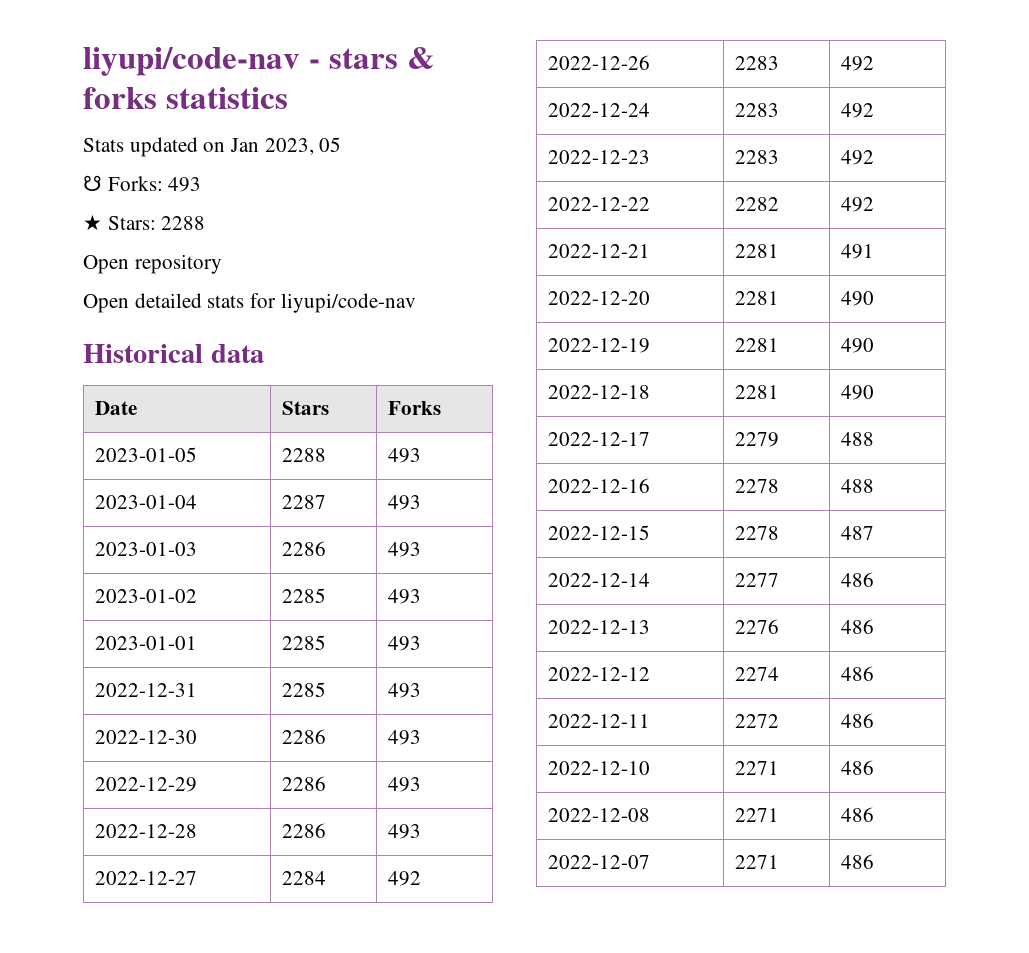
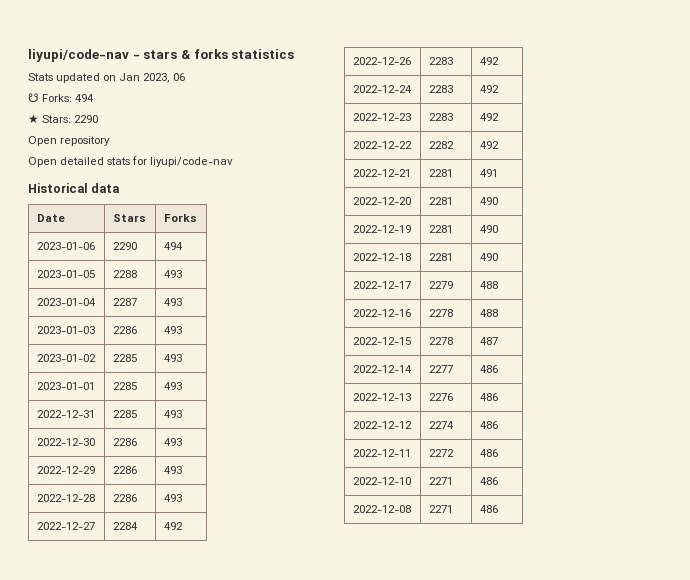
[319,137,342,152] 05 -> [172,73,185,81] 06
[168,177,202,192] 493 -> [75,94,95,102] 494
[161,216,206,230] 2288 -> [74,115,99,123] 2290
(441, 408) none -> [36,242,95,250] [112,242,137,250] [163,242,183,250] // 2023-01-06 | 2290 | 494
[547,855,650,869] [734,855,779,869] [840,854,874,869] // 2022-12-07 | 2271 | 486 -> (498, 509) none

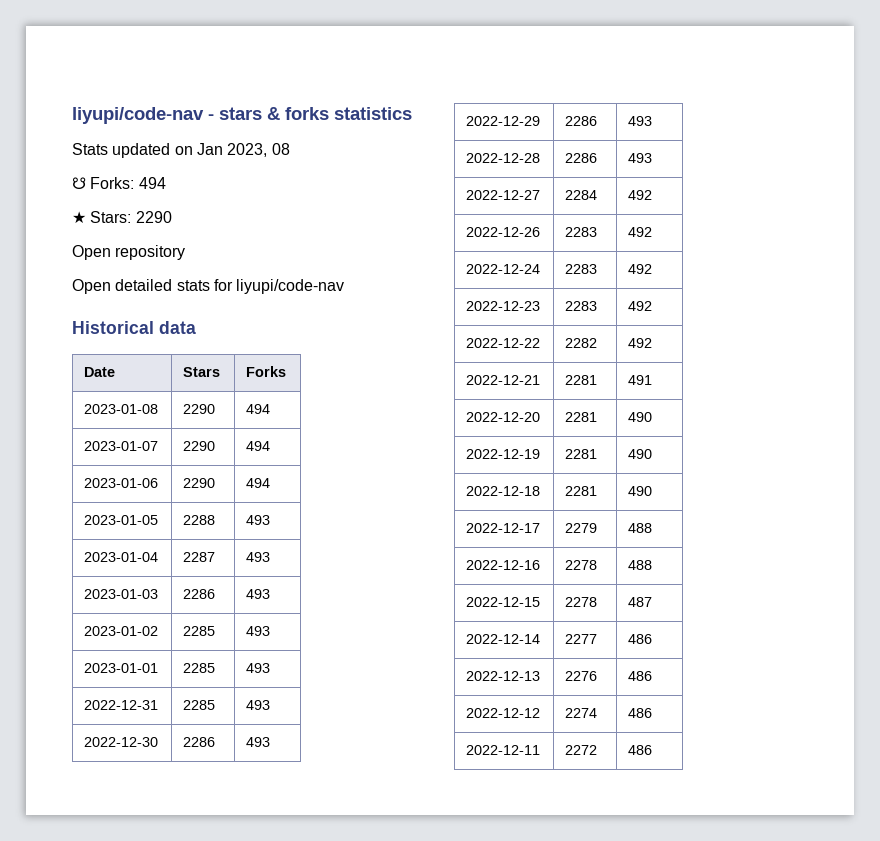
[172,73,185,81] 06 -> [271,143,290,155] 08
(197, 218) none -> [84,404,159,414] [183,404,216,414] [246,404,271,414] [84,441,159,451] [183,441,216,451] [246,441,271,451] // 2023-01-08 | 2290 | 494 // 2023-01-07 | 2290 | 494
[352,477,411,485] [428,477,453,485] [479,477,498,485] [352,505,411,513] [428,505,453,513] [479,505,498,513] // 2022-12-10 | 2271 | 486 // 2022-12-08 | 2271 | 486 -> (653, 750) none

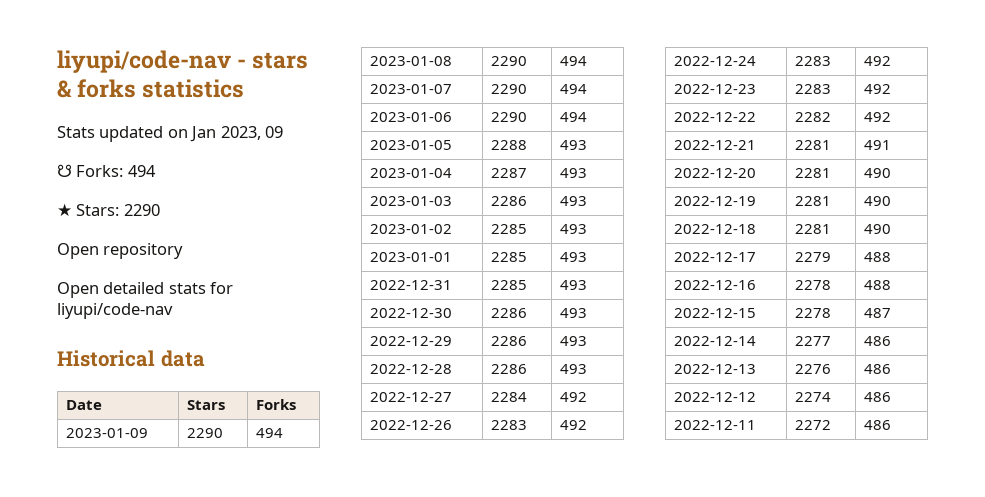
[271,143,290,155] 08 -> [265,126,284,138] 09
(287, 371) none -> [66,428,149,438] [187,428,224,438] [256,428,284,438] // 2023-01-09 | 2290 | 494

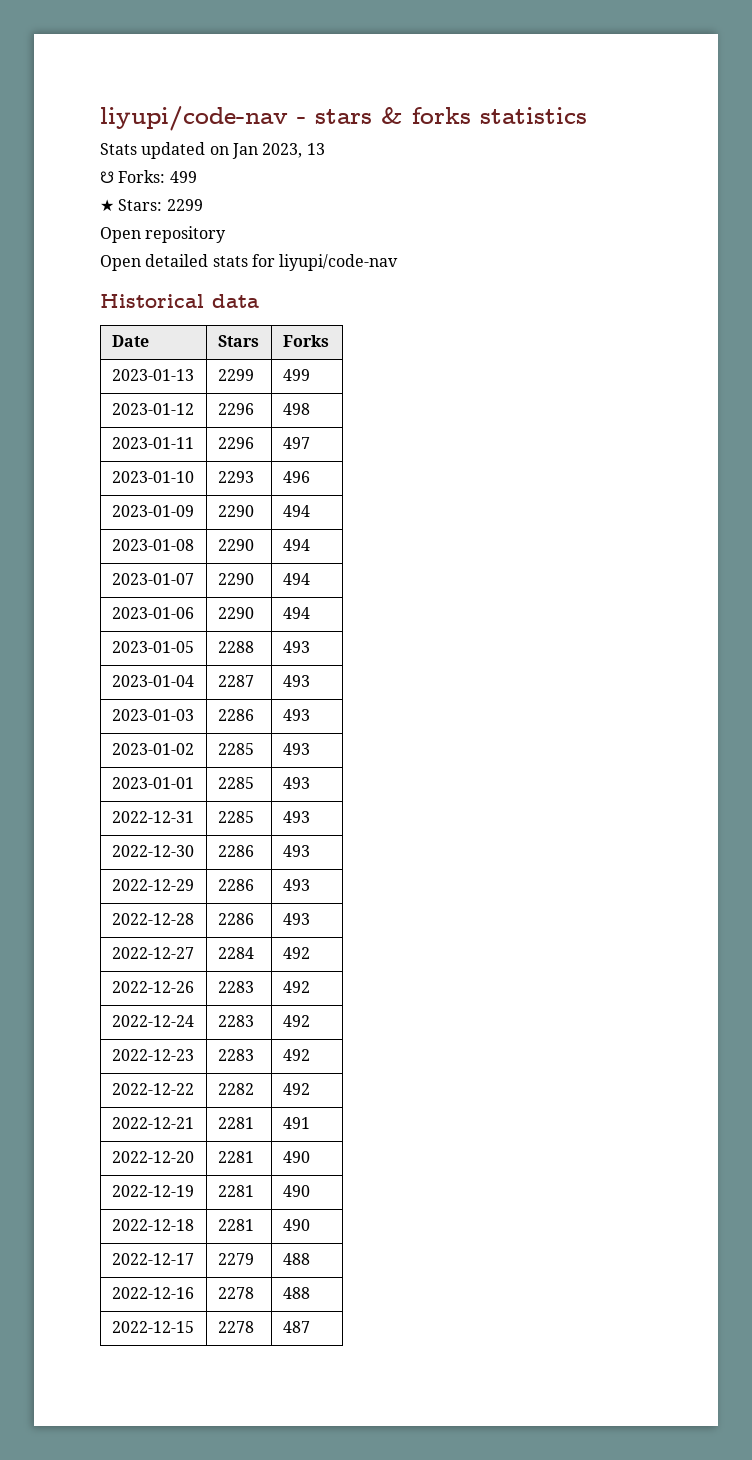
[265,126,284,138] 09 -> [306,143,325,155] 13
[127,165,156,177] 494 -> [169,171,197,183] 499
[123,204,160,216] 2290 -> [166,199,203,211] 2299
(297, 404) none -> [111,369,194,381] [217,369,254,381] [282,369,310,381] [111,403,194,415] [217,403,254,415] [282,403,310,415] [111,437,194,449] [217,437,254,449] [282,437,310,449] [111,471,194,483] [217,471,254,483] [282,471,310,483] // 2023-01-13 | 2299 | 499 // 2023-01-12 | 2296 | 498 // 2023-01-11 | 2296 | 497 // 2023-01-10 | 2293 | 496
[674,336,757,346] [795,336,832,346] [864,336,892,346] [674,364,757,374] [795,364,832,374] [864,364,892,374] [674,392,757,402] [795,392,832,402] [864,392,892,402] [674,420,757,430] [795,420,832,430] [864,420,892,430] // 2022-12-14 | 2277 | 486 // 2022-12-13 | 2276 | 486 // 2022-12-12 | 2274 | 486 // 2022-12-11 | 2272 | 486 -> (310, 1327) none

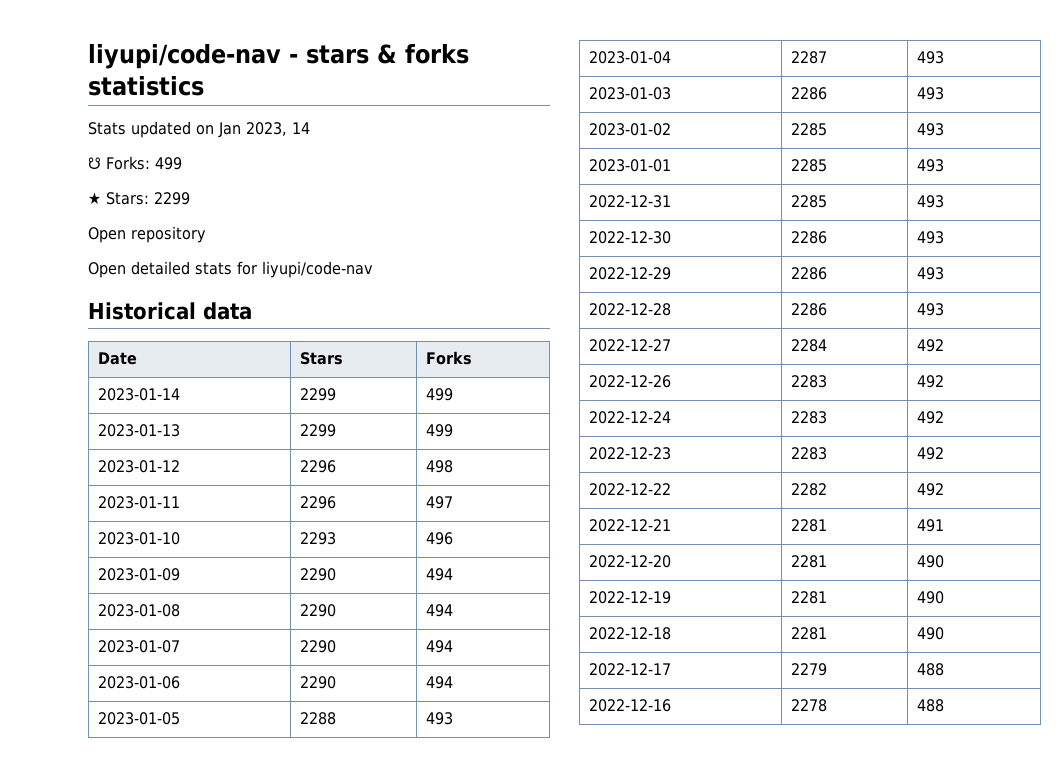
[306,143,325,155] 13 -> [292,122,310,134] 14
(329, 341) none -> [98,388,181,401] [300,388,337,401] [426,388,454,401] // 2023-01-14 | 2299 | 499
[111,1321,194,1333] [217,1321,254,1333] [282,1321,310,1333] // 2022-12-15 | 2278 | 487 -> (945, 705) none

